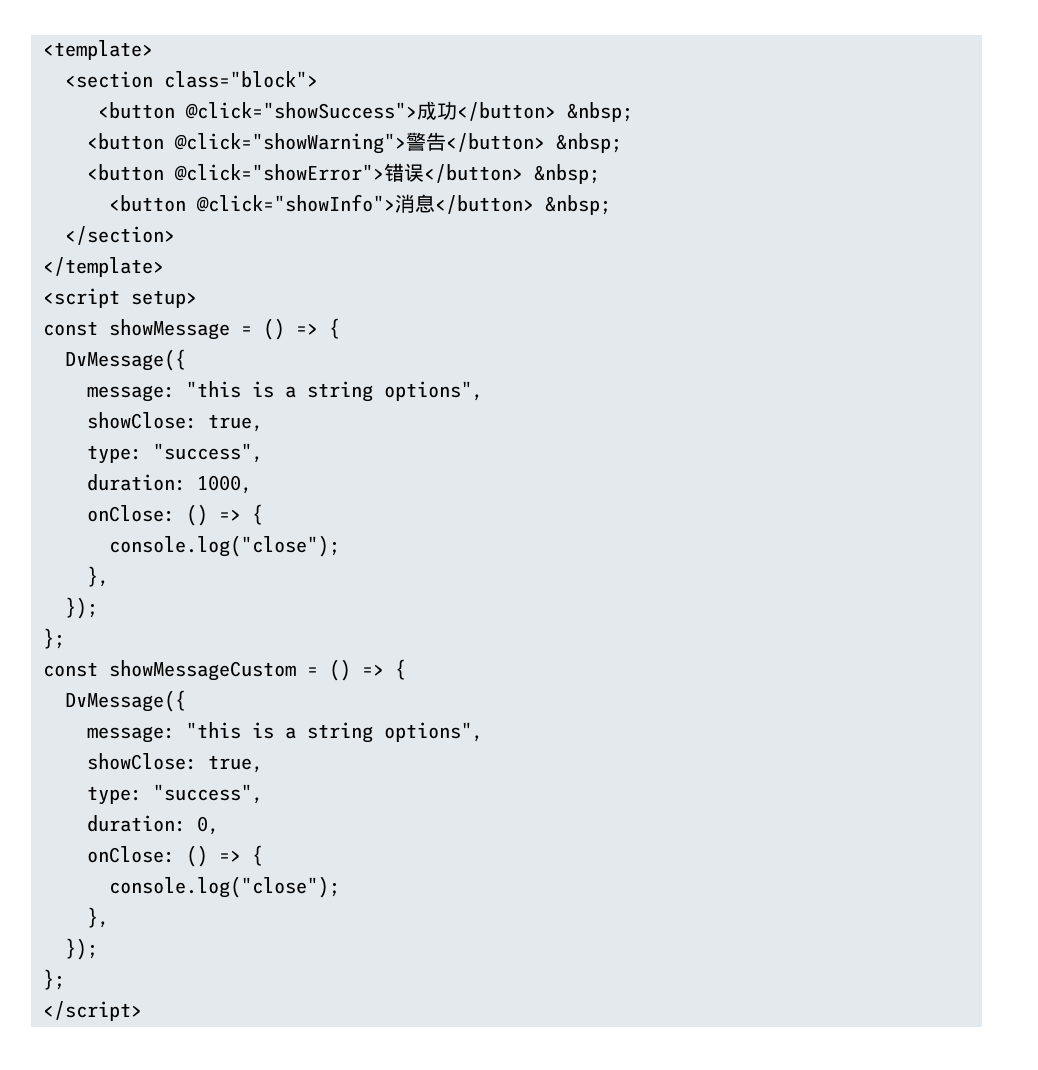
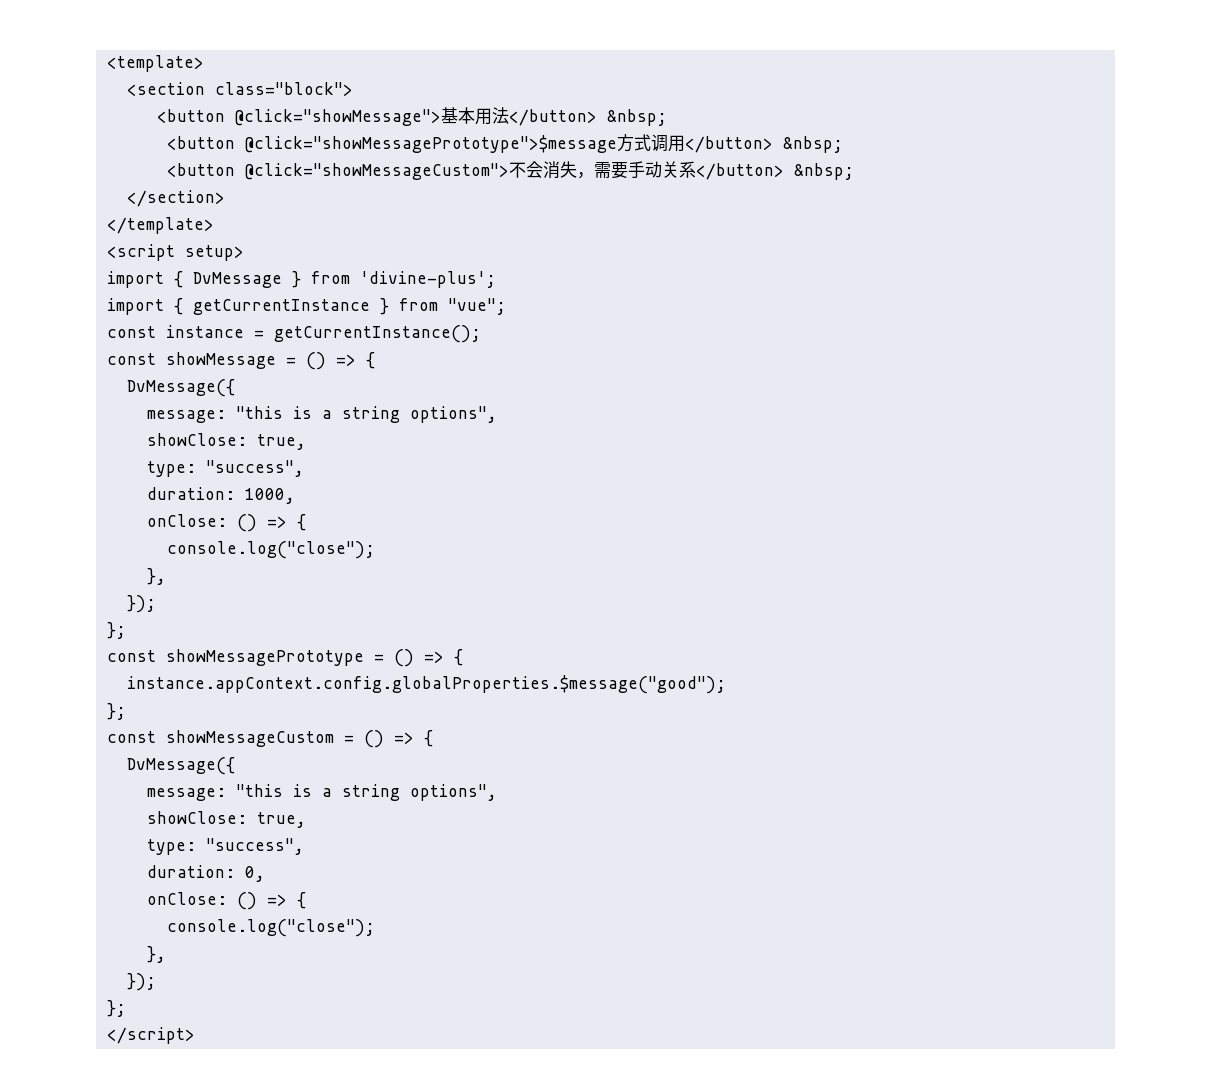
[184,101,633,122] [86,132,622,154] [86,163,600,184] [108,194,435,213] @click="showSuccess">成功</button> &nbsp; // <button @click="showWarning">警告</button> &nbsp; // <button @click="showError">错误</button> &nbsp; // <button @click="showInfo">消息 -> [234,107,667,126] [166,134,843,153] [166,161,696,180] @click="showMessage">基本用法</button> &nbsp; // <button @click="showMessagePrototype">$message方式调用</button> &nbsp; // <button @click="showMessageCustom">不会消失，需要手动关系
(197, 299) none -> [106,271,496,288] [106,298,506,315] [106,325,481,343] // import { DvMessage } from 'divine-plus'; // import { getCurrentInstance } from "vue"; // const instance = getCurrentInstance();
(65, 638) none -> [106,649,463,667] [126,675,726,694] [106,703,126,720] // const showMessagePrototype = () => { // instance.appContext.config.globalProperties.$message("good"); // };

